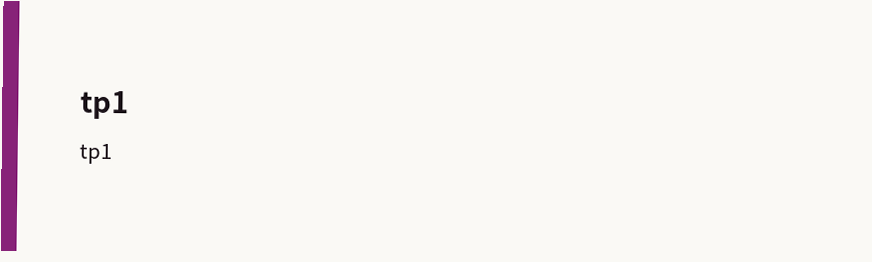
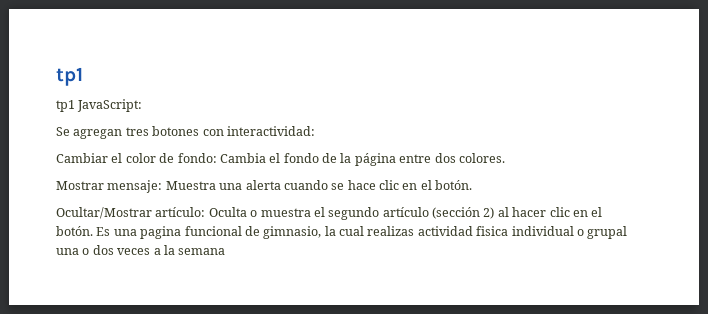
(112, 154) none -> [77,99,143,112] [56,126,315,139] [56,153,505,166] [56,180,473,193] [56,207,603,220] [56,226,628,239] [56,245,226,255] JavaScript: // Se agregan tres botones con interactividad: // Cambiar el color de fondo: Cambia el fondo de la página entre dos colores. // Mostrar mensaje: Muestra una alerta cuando se hace clic en el botón. // Ocultar/Mostrar artículo: Oculta o muestra el segundo artículo (sección 2) al hacer clic en el botón. Es una pagina funcional de gimnasio, la cual realizas actividad fisica individual o grupal una o dos veces a la semana

